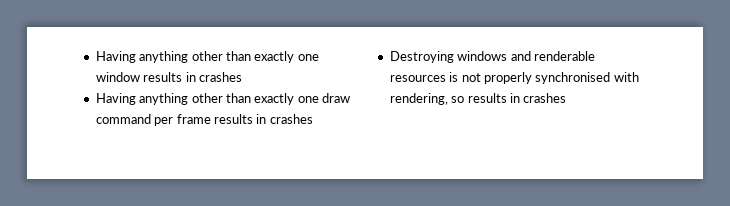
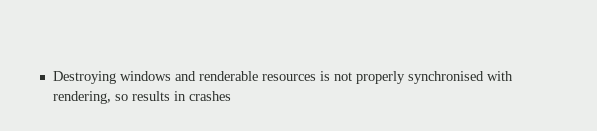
[95,51,319,63] [95,72,242,82] [95,93,350,105] [95,114,313,126] Having anything other than exactly one window results in crashes // Having anything other than exactly one draw command per frame results in crashes // -> (52, 77) none

